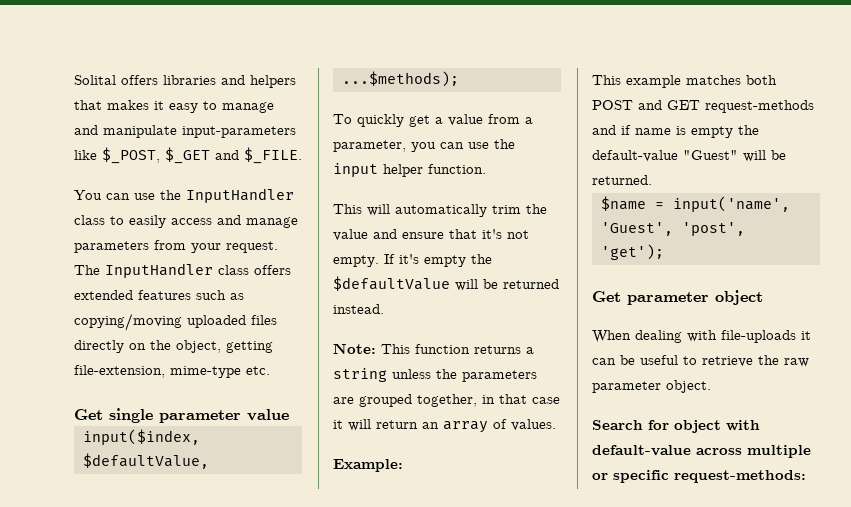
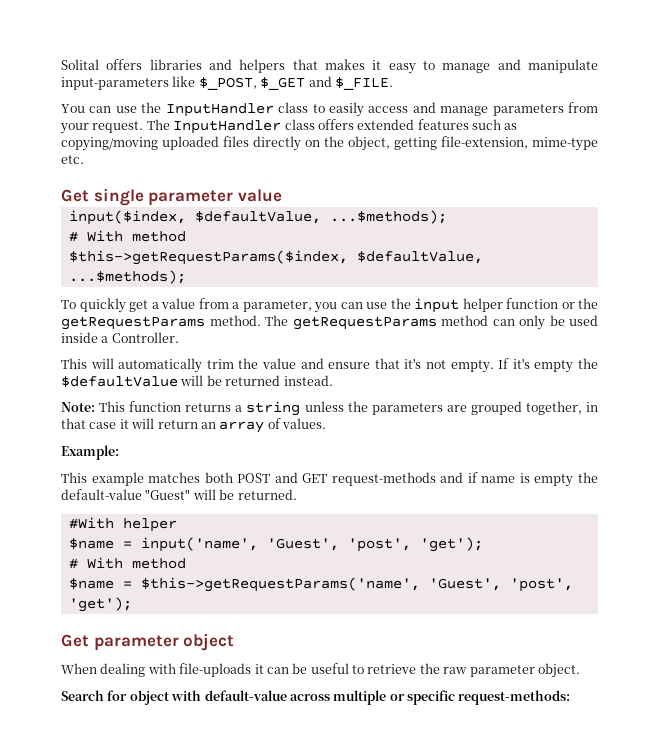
(459, 79) none -> [68,230,186,242] [68,250,483,265] [68,270,186,284] // # With method // $this->getRequestParams($index, $defaultValue, ...$methods);
[428,164,486,174] function. -> [506,298,598,309] [61,315,598,330] [61,332,179,343] function or the getRequestParams method. The getRequestParams method can only be used inside a Controller.
(652, 180) none -> [68,517,177,532] // #With helper
(664, 252) none -> [68,557,186,569] [68,577,573,592] [68,597,132,612] // # With method // $name = $this->getRequestParams('name', 'Guest', 'post', 'get');

